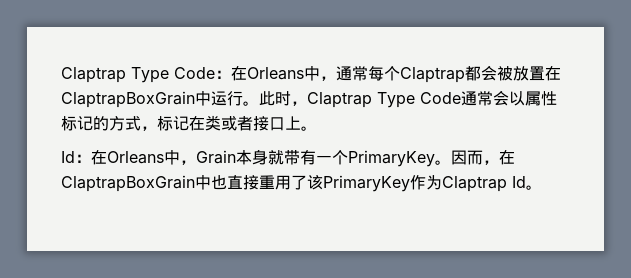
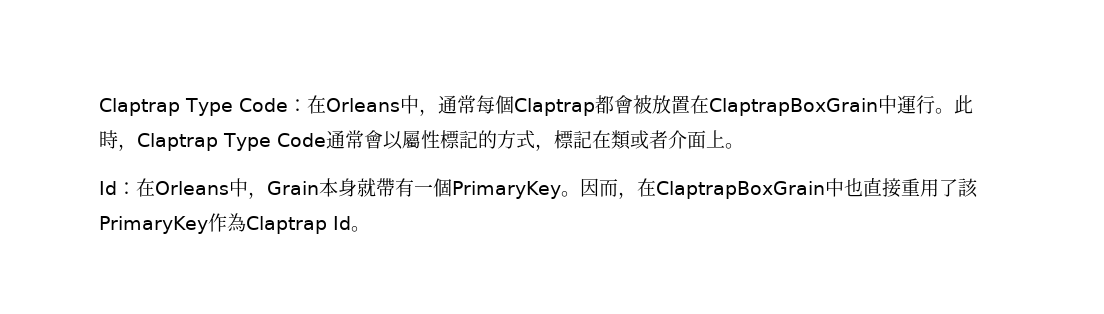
[384,65,497,83] 个Claptrap都会 -> [494,95,633,116] 個Claptrap都會
[211,91,291,106] 运行。此时 -> [896,95,973,114] [99,130,118,149] 運行。此時
[493,90,557,106] [61,115,285,131] 会以属性标记的方式，标记在类或者接口 -> [363,130,706,151] 會以屬性標記的方式，標記在類或者介面
[284,150,348,165] 带有一个 -> [376,178,452,197] 帶有一個
[307,175,442,192] 该PrimaryKey作为 -> [957,178,978,198] [99,213,246,234] 該PrimaryKey作為

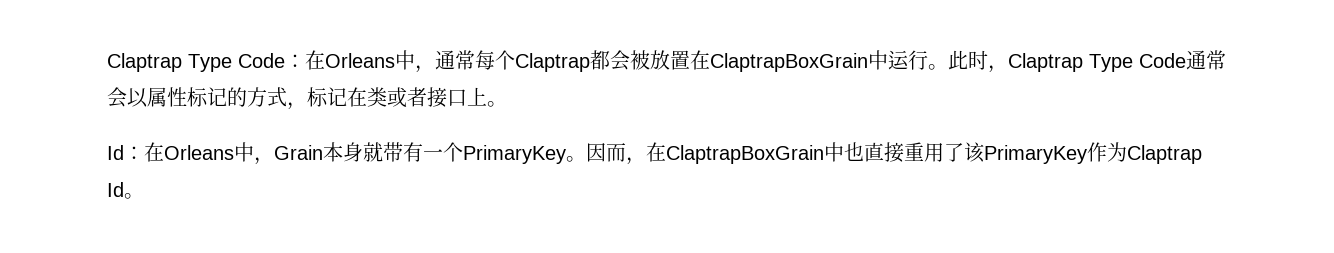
[494,95,633,116] 個Claptrap都會 -> [495,50,630,72] 个Claptrap都会
[896,95,973,114] [99,130,118,149] 運行。此時 -> [888,50,988,70] 运行。此时
[363,130,706,151] 會以屬性標記的方式，標記在類或者介面 -> [107,87,467,110] 会以属性标记的方式，标记在类或者接口
[376,178,452,197] 帶有一個 -> [383,142,463,162] 带有一个
[957,178,978,198] [99,213,246,234] 該PrimaryKey作為 -> [964,142,1127,164] 该PrimaryKey作为

